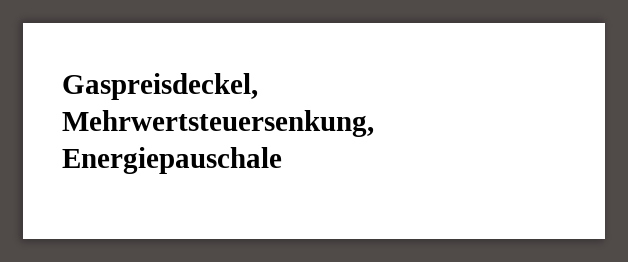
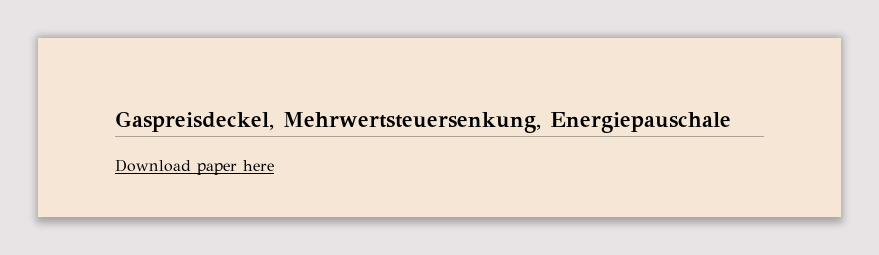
(282, 160) none -> [115,159,274,175] // Download paper here

